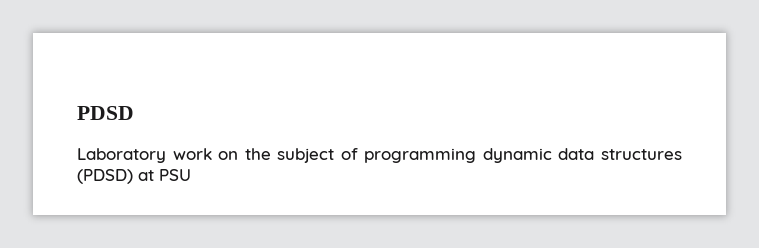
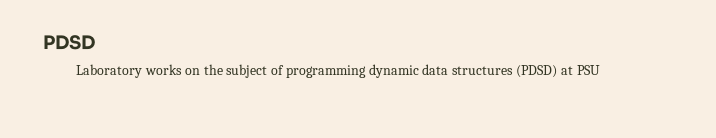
[172,148,212,160] work -> [144,64,182,75] works

